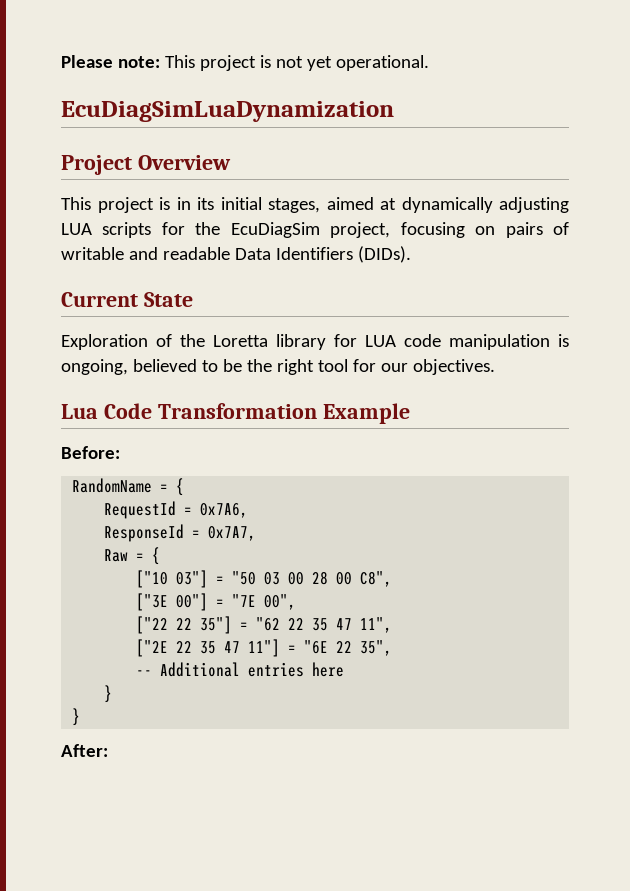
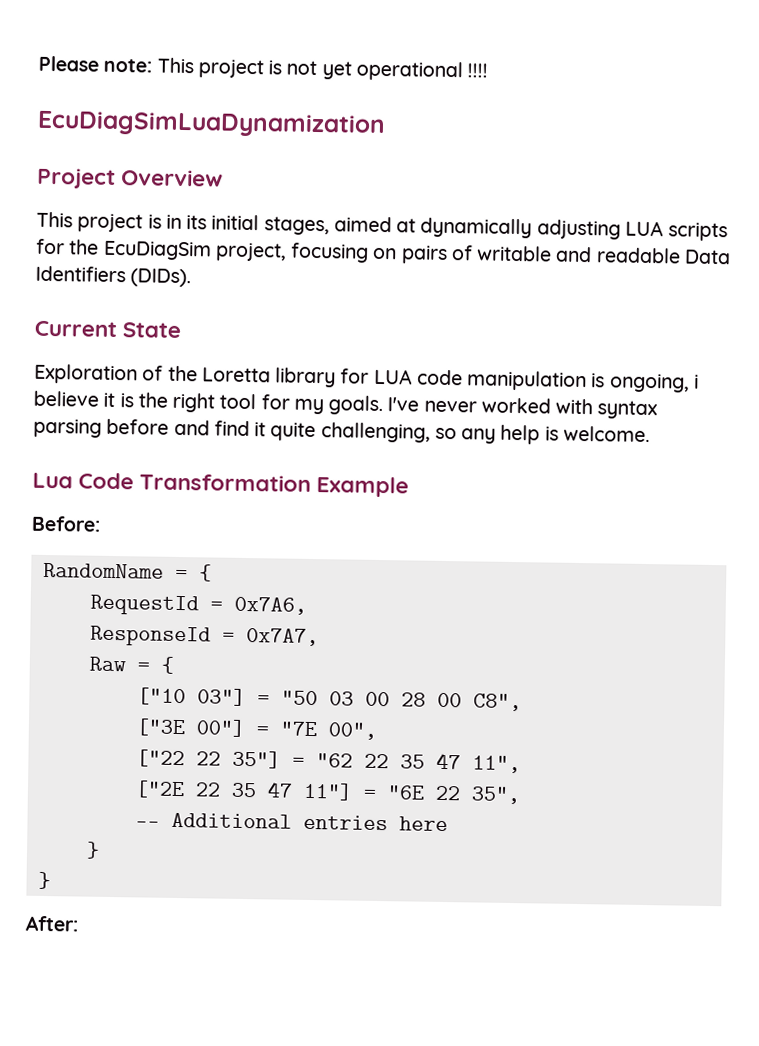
[335,55,429,71] operational. -> [355,60,489,82] operational !!!!
[132,359,495,375] believed to be the right tool for our objectives. -> [693,374,699,389] [33,390,659,420] [33,418,650,445] i believe it is the right tool for my goals. I've never worked with syntax parsing before and find it quite challenging, so any help is welcome.

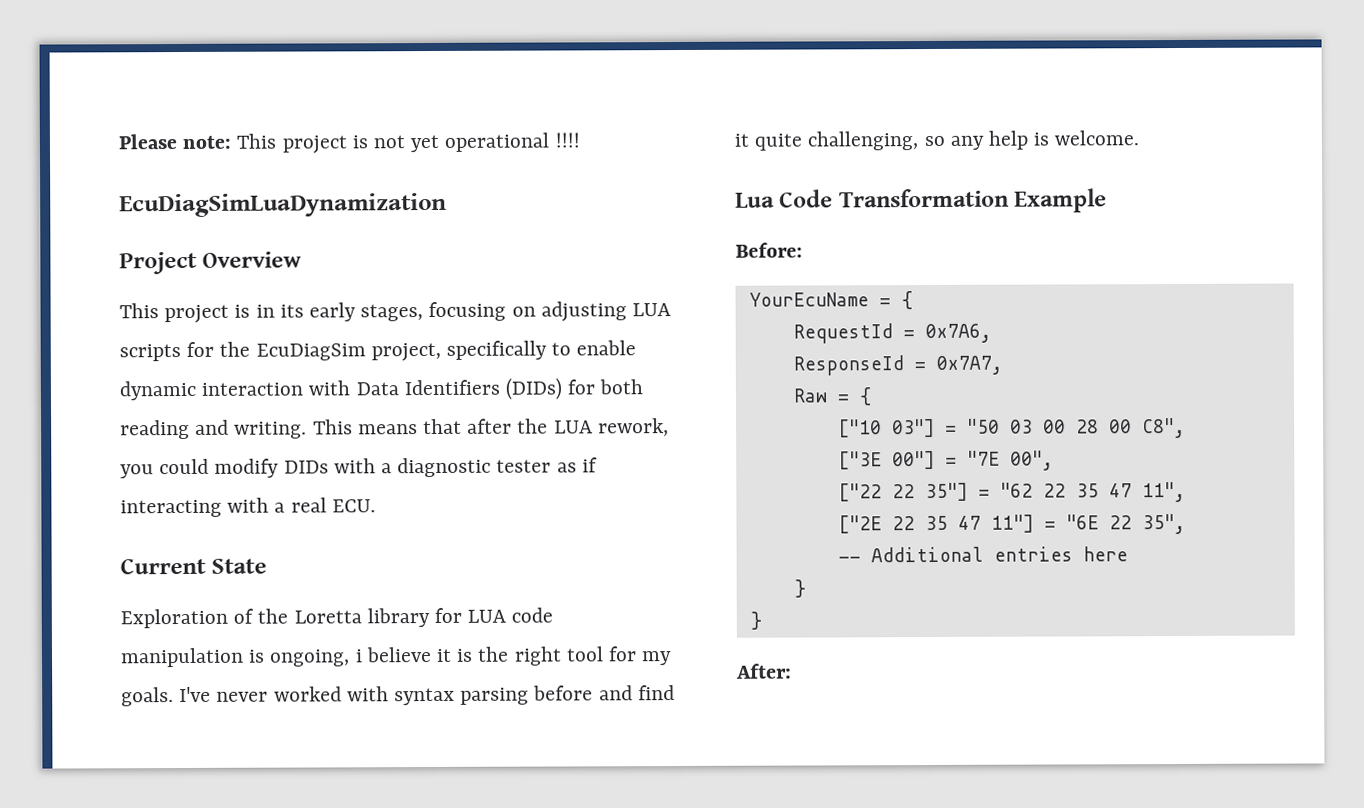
[211,214,533,239] initial stages, aimed at dynamically -> [309,301,536,322] early stages, focusing on
[290,242,731,265] [35,265,192,288] focusing on pairs of writable and readable Data Identifiers (DIDs). -> [446,340,637,360] [119,377,644,401] [120,418,669,440] [120,457,598,479] [120,497,376,518] specifically to enable dynamic interaction with Data Identifiers (DIDs) for both reading and writing. This means that after the LUA rework, you could modify DIDs with a diagnostic tester as if interacting with a real ECU.
[42,562,164,579] RandomName -> [748,292,869,307] YourEcuName

